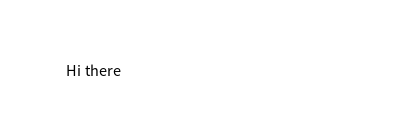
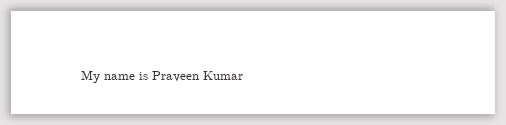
[66,64,121,76] Hi there -> [81,70,243,83] My name is Praveen Kumar

